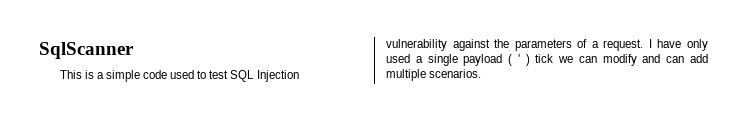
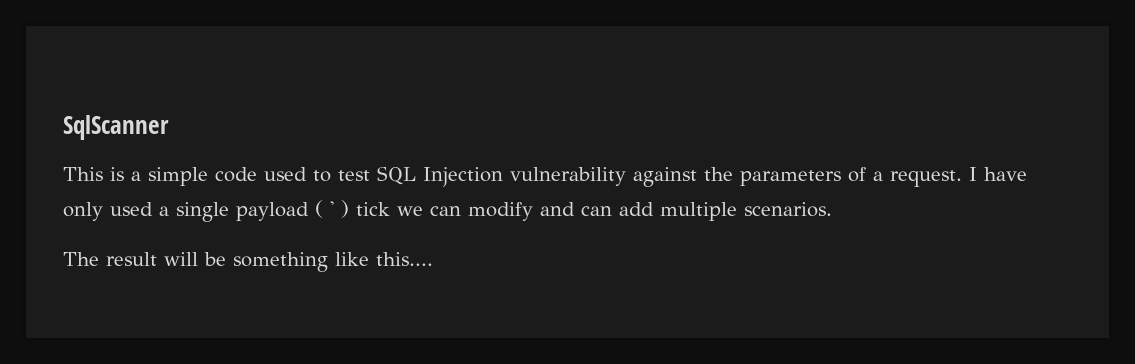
(482, 73) none -> [63,252,433,272] // The result will be something like this....

